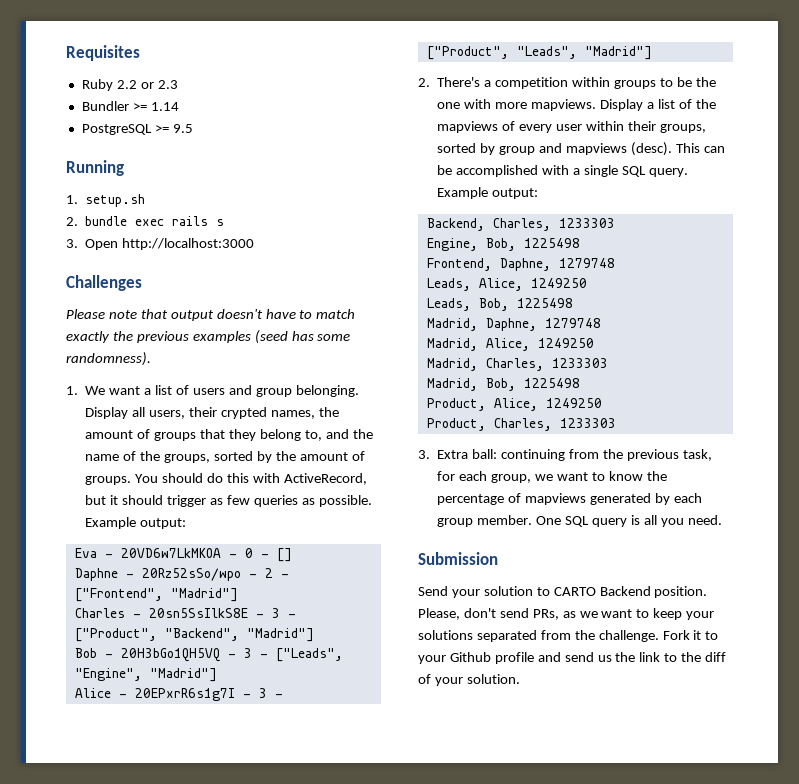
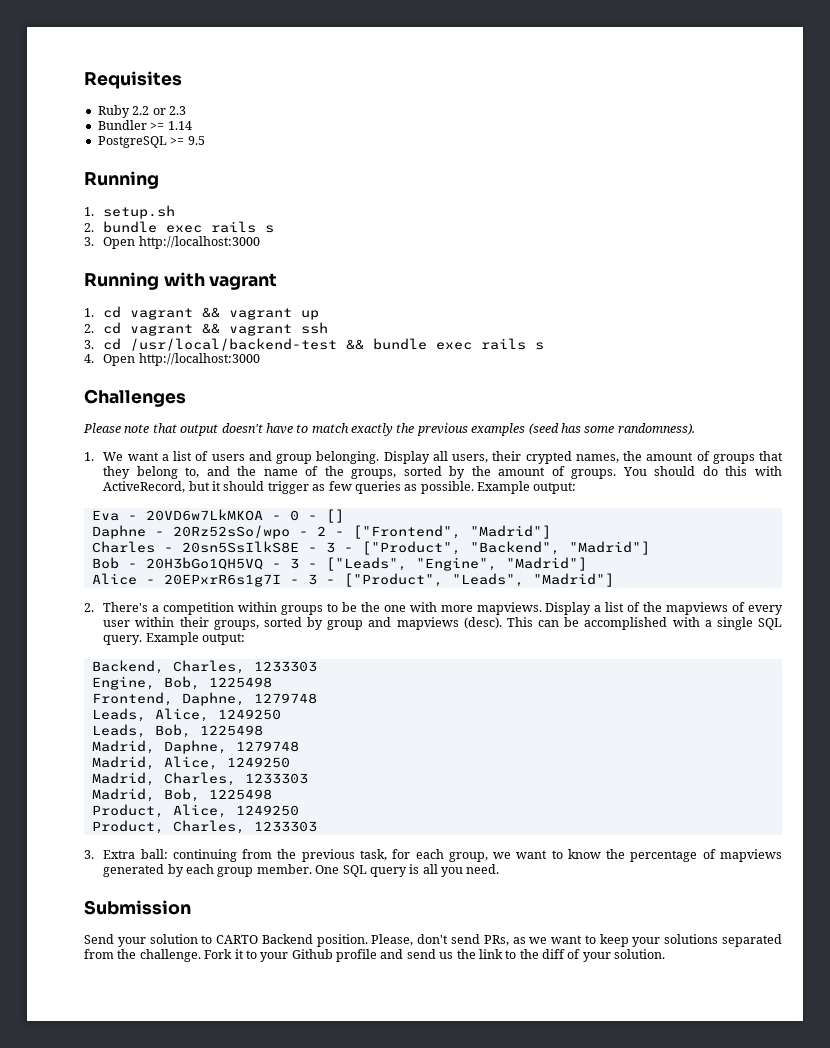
(255, 244) none -> [84,272,278,290] [84,306,320,320] [84,322,329,336] [84,338,545,351] [84,353,260,366] // Running with vagrant // 1. cd vagrant && vagrant up // 2. cd vagrant && vagrant ssh // 3. cd /usr/local/backend-test && bundle exec rails s // 4. Open http://localhost:3000

